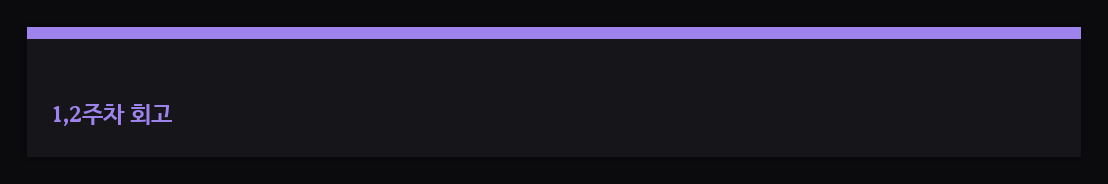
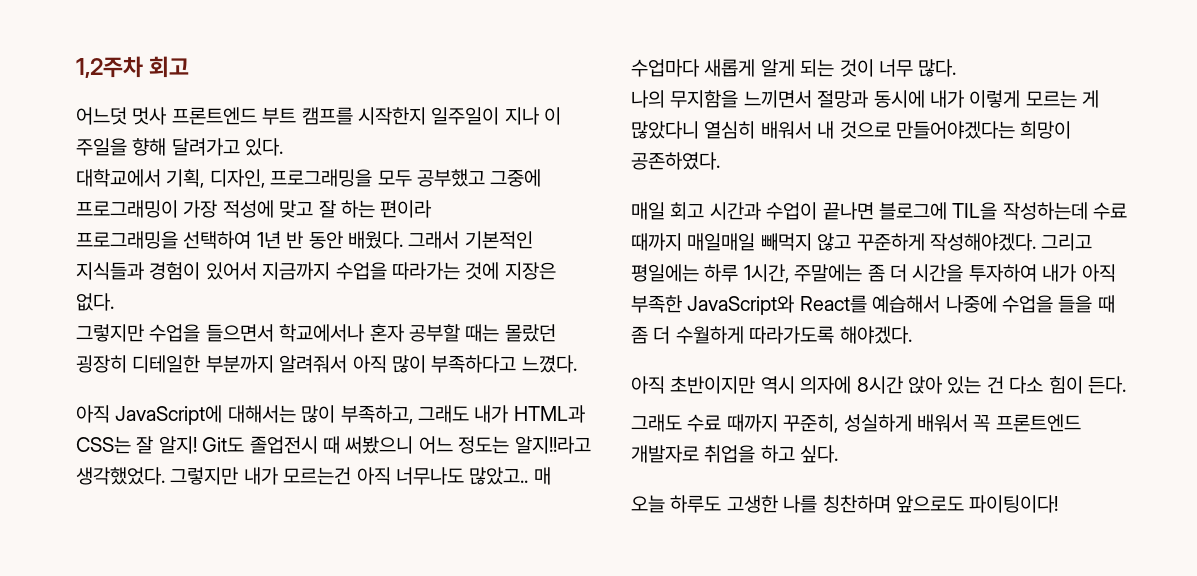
(173, 114) none -> [76,107,562,125] [76,138,284,156] [76,169,542,188] [76,200,433,218] [76,231,533,249] [76,262,556,280] [76,293,114,311] [76,324,556,342] [76,355,577,373] [76,405,585,425] [76,436,591,454] [76,467,551,485] [631,59,957,77] [631,90,1100,108] [631,121,1072,139] [631,152,720,170] [631,202,1128,220] [631,233,1093,251] [631,264,1116,283] [631,295,1115,315] [631,326,912,344] [631,376,1126,394] [631,414,1081,433] [631,445,839,463] [631,495,1059,513] // 어느덧 멋사 프론트엔드 부트 캠프를 시작한지 일주일이 지나 이 주일을 향해 달려가고 있다. // 대학교에서 기획, 디자인, 프로그래밍을 모두 공부했고 그중에 프로그래밍이 가장 적성에 맞고 잘 하는 편이라 // 프로그래밍을 선택하여 1년 반 동안 배웠다. 그래서 기본적인 지식들과 경험이 있어서 지금까지 수업을 따라가는 것에 지장은 없다. // 그렇지만 수업을 들으면서 학교에서나 혼자 공부할 때는 몰랐던 굉장히 디테일한 부분까지 알려줘서 아직 많이 부족하다고 느꼈다. // 아직 JavaScript에 대해서는 많이 부족하고, 그래도 내가 HTML과 CSS는 잘 알지! Git도 졸업전시 때 써봤으니 어느 정도는 알지!!라고 생각했었다. 그렇지만 내가 모르는건 아직 너무나도 많았고.. 매 수업마다 새롭게 알게 되는 것이 너무 많다. // 나의 무지함을 느끼면서 절망과 동시에 내가 이렇게 모르는 게 많았다니 열심히 배워서 내 것으로 만들어야겠다는 희망이 공존하였다. // 매일 회고 시간과 수업이 끝나면 블로그에 TIL을 작성하는데 수료 때까지 매일매일 빼먹지 않고 꾸준하게 작성해야겠다. 그리고 평일에는 하루 1시간, 주말에는 좀 더 시간을 투자하여 내가 아직 부족한 JavaScript와 React를 예습해서 나중에 수업을 들을 때 // 좀 더 수월하게 따라가도록 해야겠다. // 아직 초반이지만 역시 의자에 8시간 앉아 있는 건 다소 힘이 든다. // 그래도 수료 때까지 꾸준히, 성실하게 배워서 꼭 프론트엔드 개발자로 취업을 하고 싶다. // 오늘 하루도 고생한 나를 칭찬하며 앞으로도 파이팅이다!

